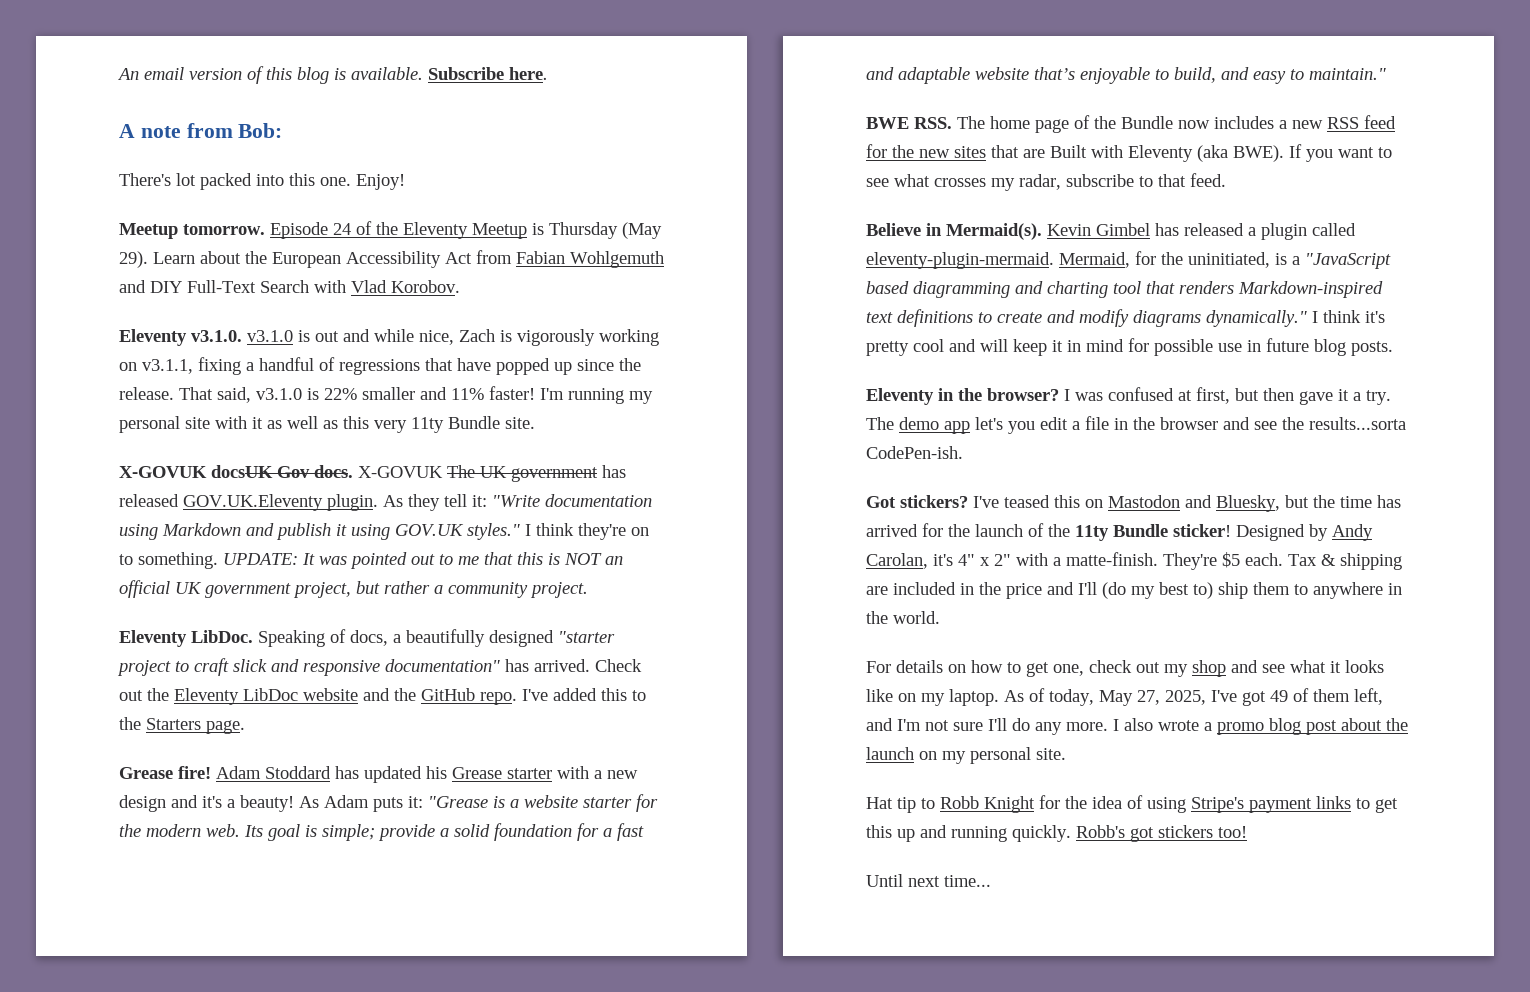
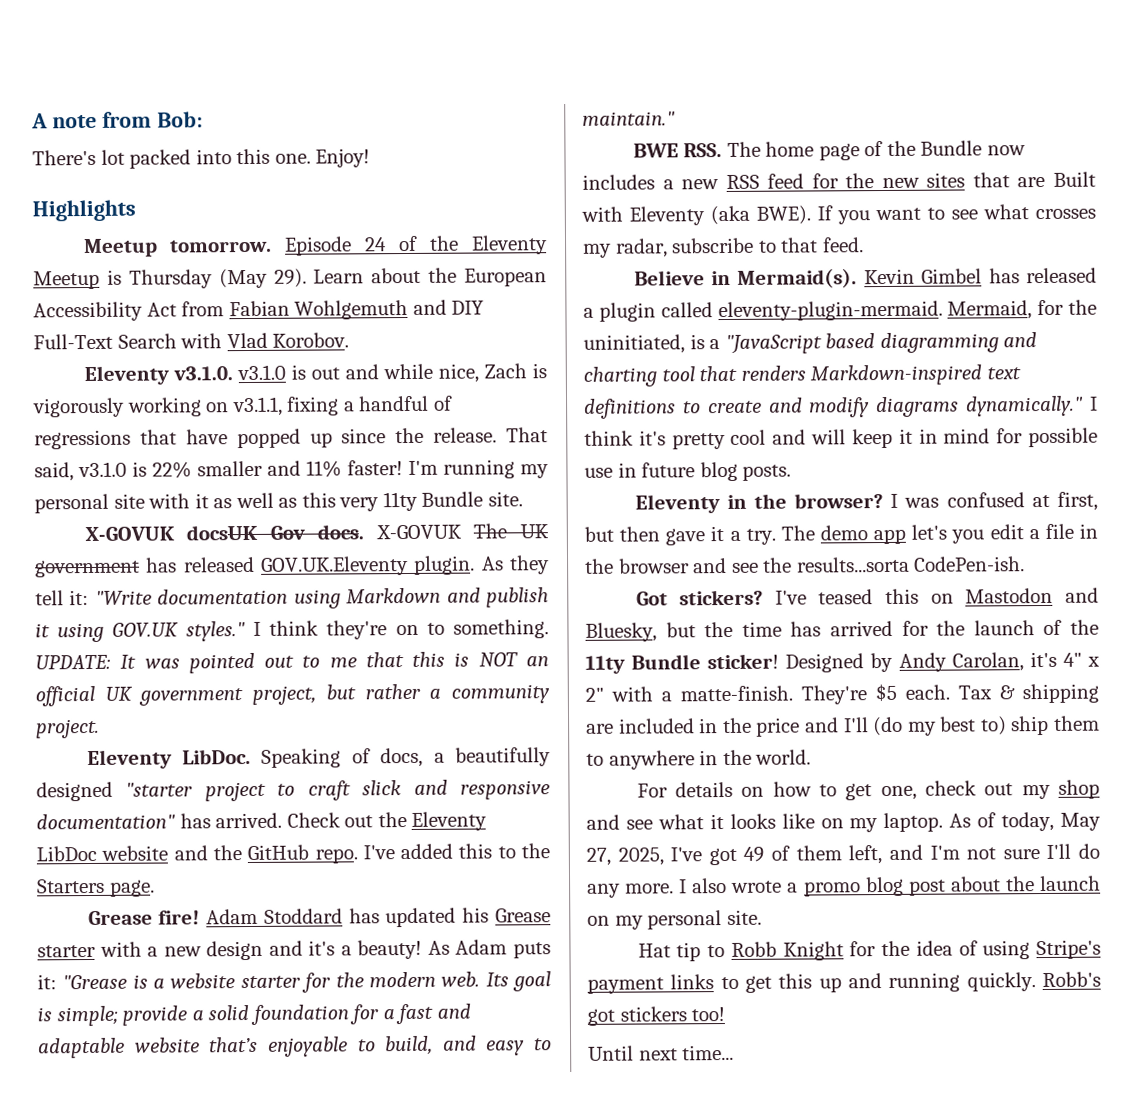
[117,66,548,84] An email version of this blog is available. Subscribe here. // -> (31, 121) none
(405, 182) none -> [32,199,136,222] // Highlights

